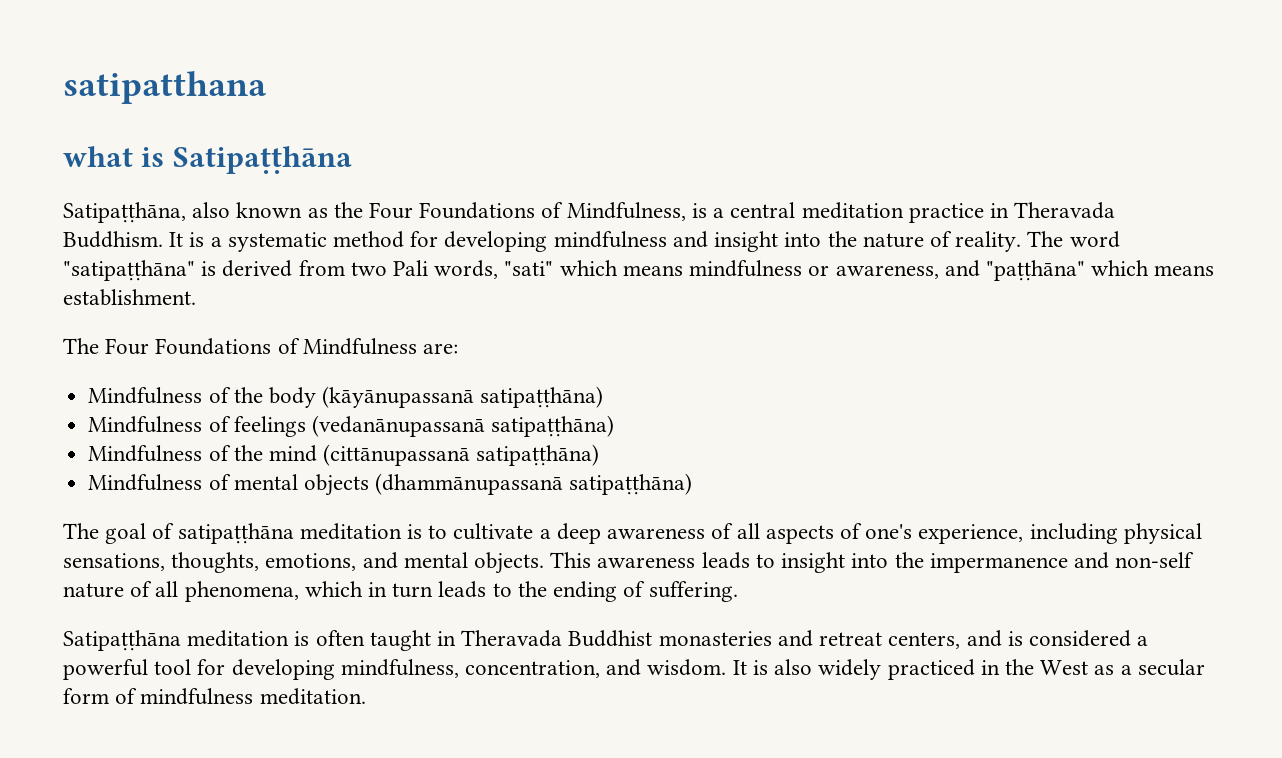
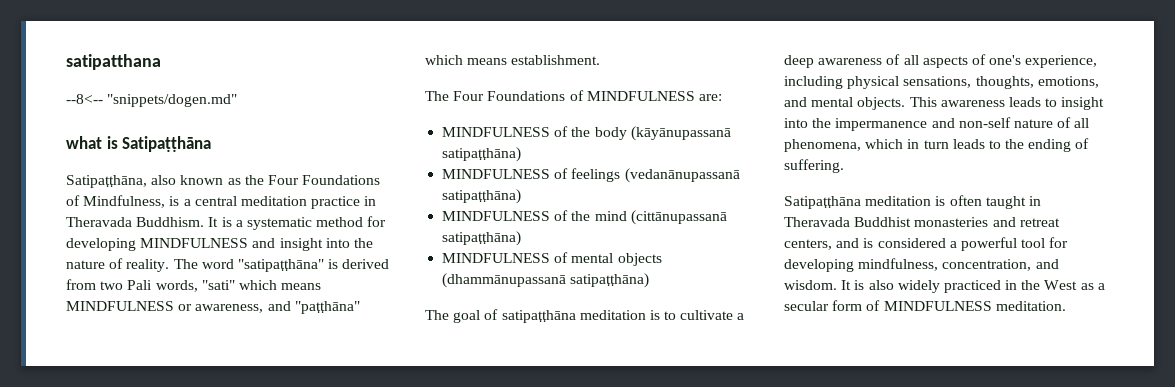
(267, 87) none -> [66,94,238,107] // --8<-- "snippets/dogen.md"
[553,231,667,248] mindfulness -> [140,238,249,248] MINDFULNESS
[689,260,803,277] mindfulness -> [66,301,174,311] MINDFULNESS
[302,338,417,355] Mindfulness -> [586,91,695,101] MINDFULNESS
[88,387,203,404] Mindfulness -> [442,127,551,137] MINDFULNESS
[88,416,203,433] Mindfulness -> [442,169,551,179] MINDFULNESS
[88,445,203,462] Mindfulness -> [442,211,551,221] MINDFULNESS
[88,474,203,491] Mindfulness -> [442,253,551,263] MINDFULNESS
[140,688,254,705] mindfulness -> [883,301,992,311] MINDFULNESS

